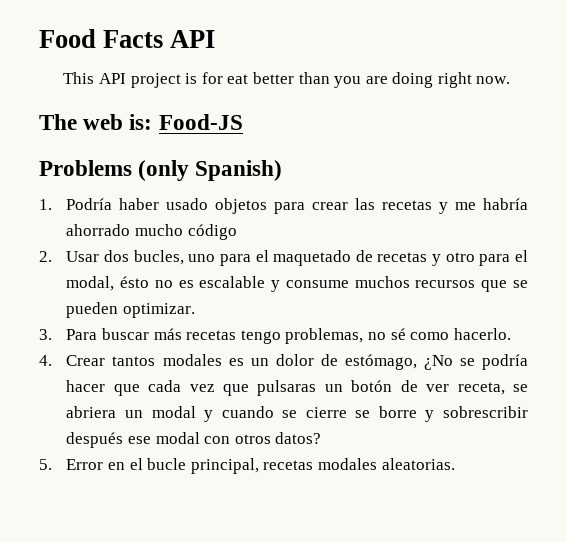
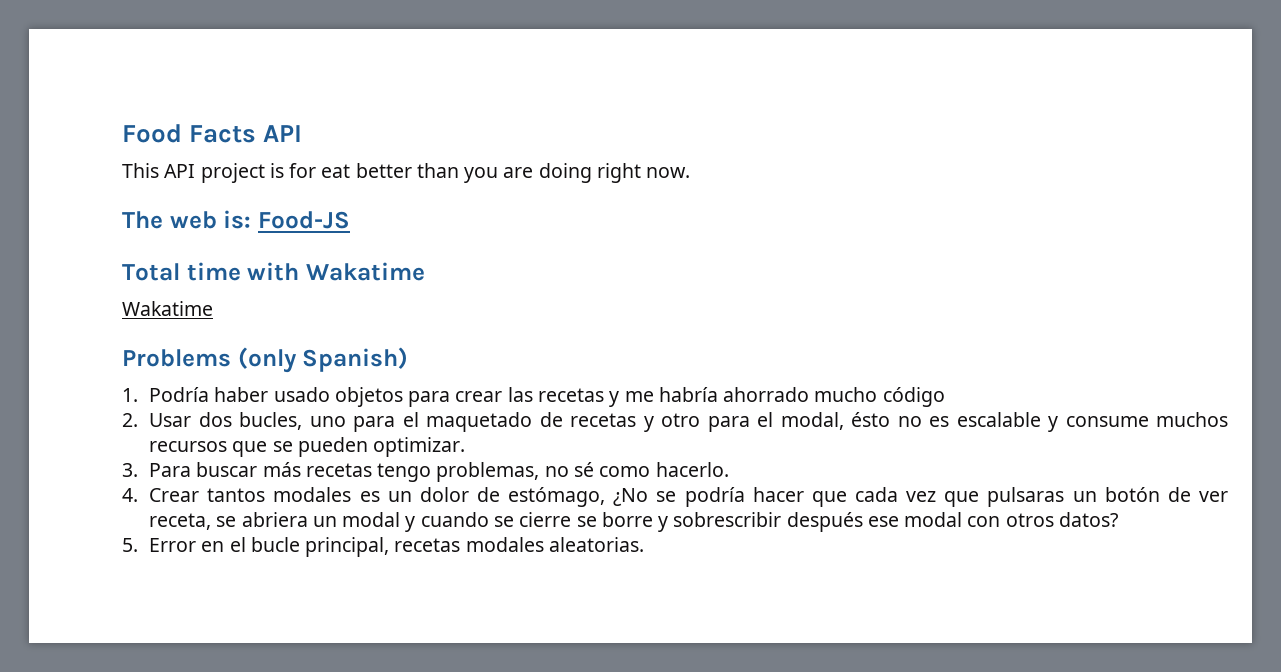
(243, 122) none -> [122,262,425,281] [122,301,213,316] // Total time with Wakatime // Wakatime

